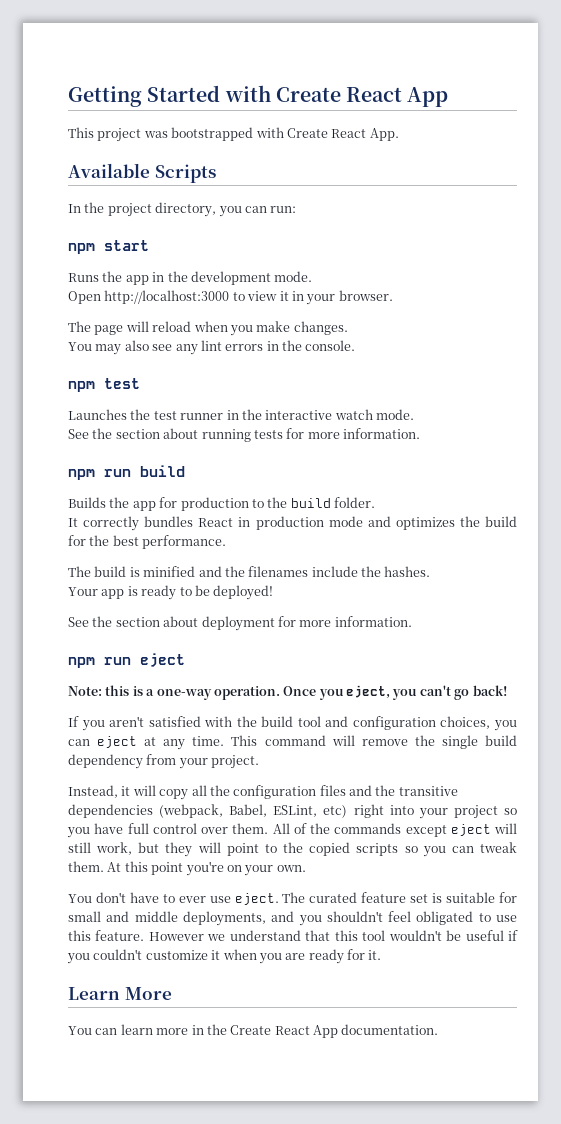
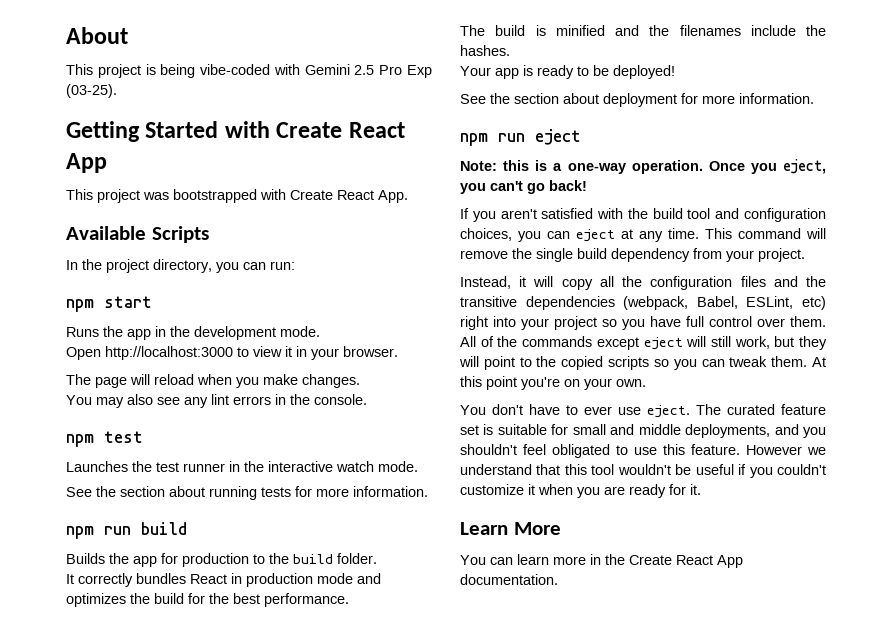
(68, 96) none -> [66,27,128,44] [66,64,432,78] [66,84,117,98] About // This project is being vibe-coded with Gemini 2.5 Pro Exp (03-25). //

